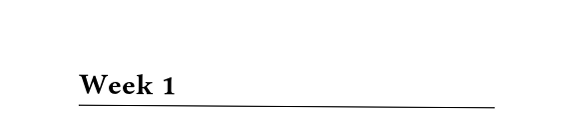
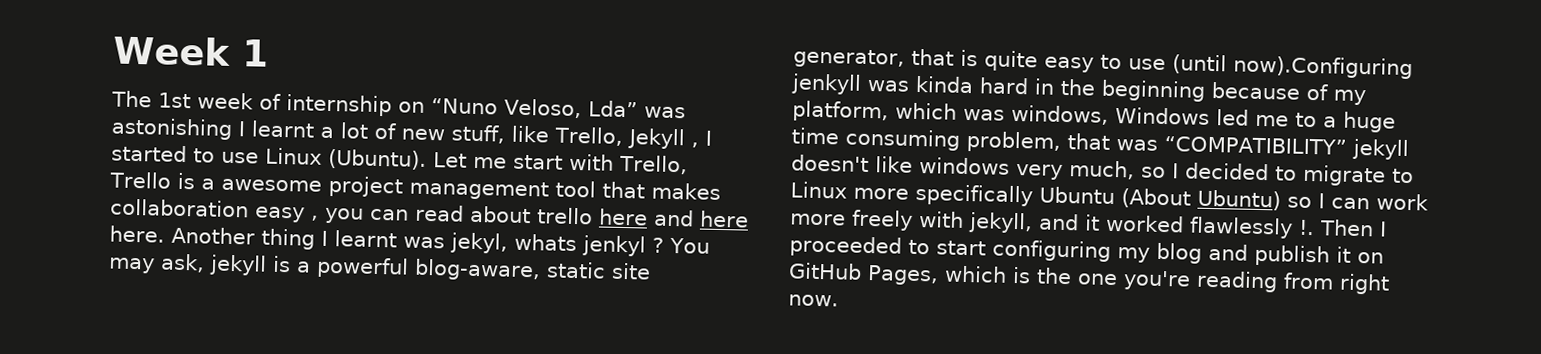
(176, 86) none -> [111,90,686,119] [111,117,712,150] [111,144,688,175] [109,171,721,201] [110,198,749,228] [109,225,710,257] [108,253,651,282] [793,48,1413,80] [791,73,1366,106] [792,100,1396,133] [791,127,1409,161] [791,154,1414,187] [790,181,1429,211] [790,209,1387,239] [789,235,1384,267] [788,262,1390,295] [788,294,839,307] // The 1st week of internship on “Nuno Veloso, Lda” was astonishing I learnt a lot of new stuff, like Trello, Jekyll , I started to use Linux (Ubuntu). Let me start with Trello, Trello is a awesome project management tool that makes collaboration easy , you can read about trello here and here here. Another thing I learnt was jekyl, whats jenkyl ? You may ask, jekyll is a powerful blog-aware, static site generator, that is quite easy to use (until now).Configuring jenkyll was kinda hard in the beginning because of my platform, which was windows, Windows led me to a huge time consuming problem, that was “COMPATIBILITY” jekyll doesn't like windows very much, so I decided to migrate to Linux more specifically Ubuntu (About Ubuntu) so I can work more freely with jekyll, and it worked flawlessly !. Then I proceeded to start configuring my blog and publish it on GitHub Pages, which is the one you're reading from right now.

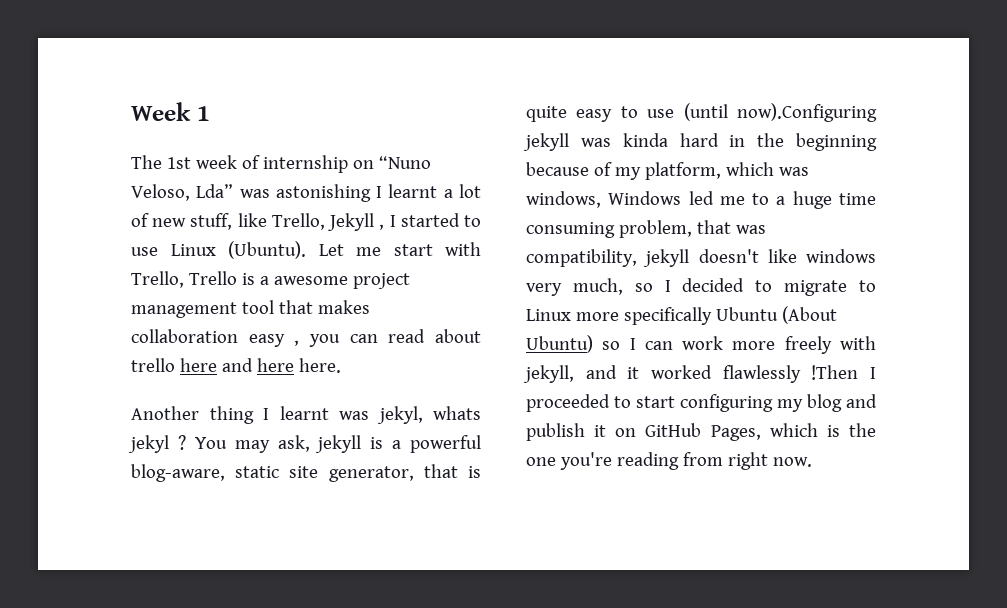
(165, 234) none -> (341, 365) //
[581,235,646,257] jenkyl -> [128,435,169,453] jekyl
[791,73,862,95] jenkyll -> [523,133,569,151] jekyll
[1164,136,1347,155] “COMPATIBILITY” -> [526,249,637,267] compatibility,
[1297,219,1374,237] !. Then -> [811,365,859,380] !Then

